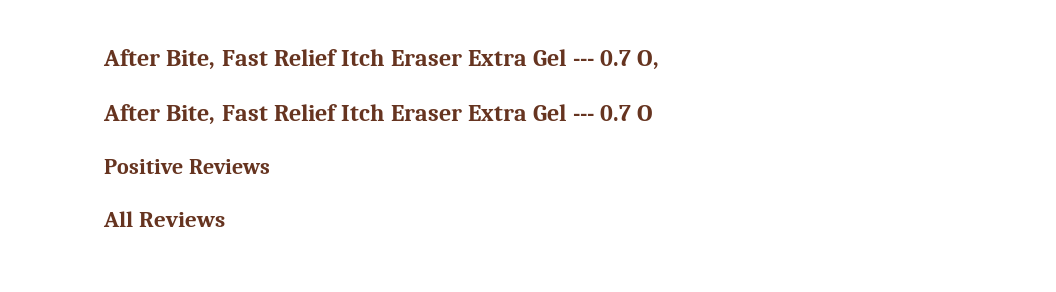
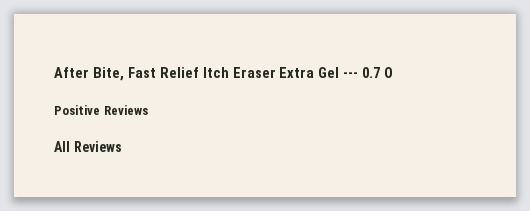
[637,50,660,70] [103,104,632,125] O, // After Bite, Fast Relief Itch Eraser Extra Gel --- 0.7 -> (381, 72) none

